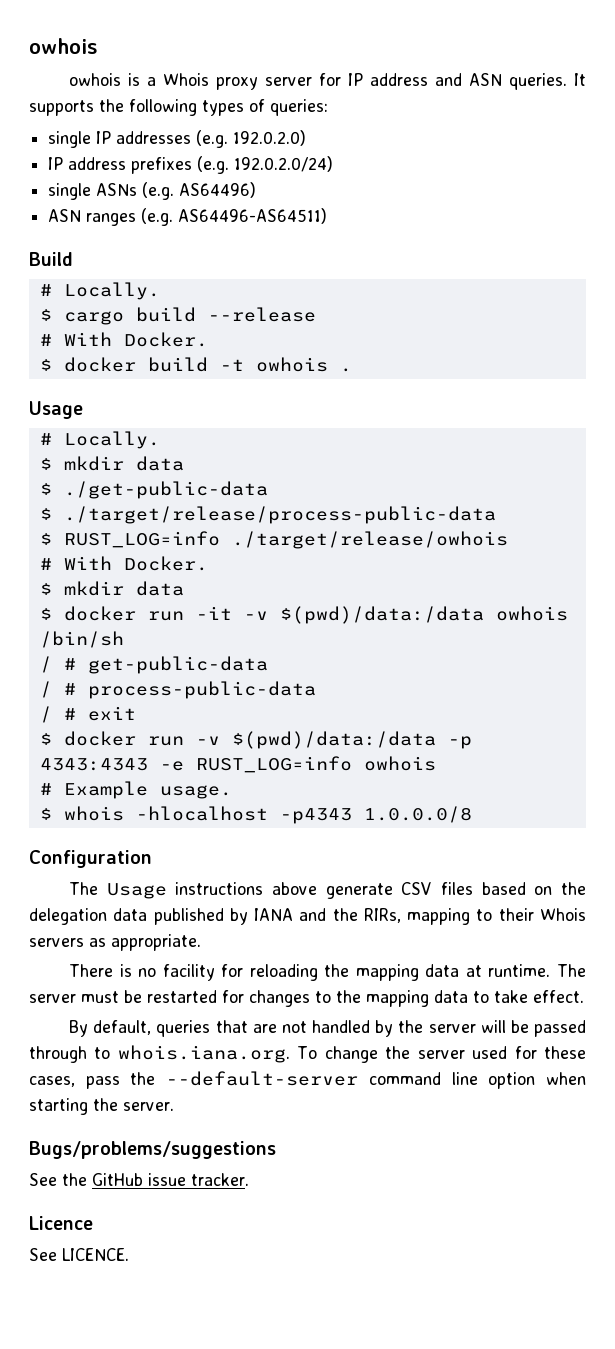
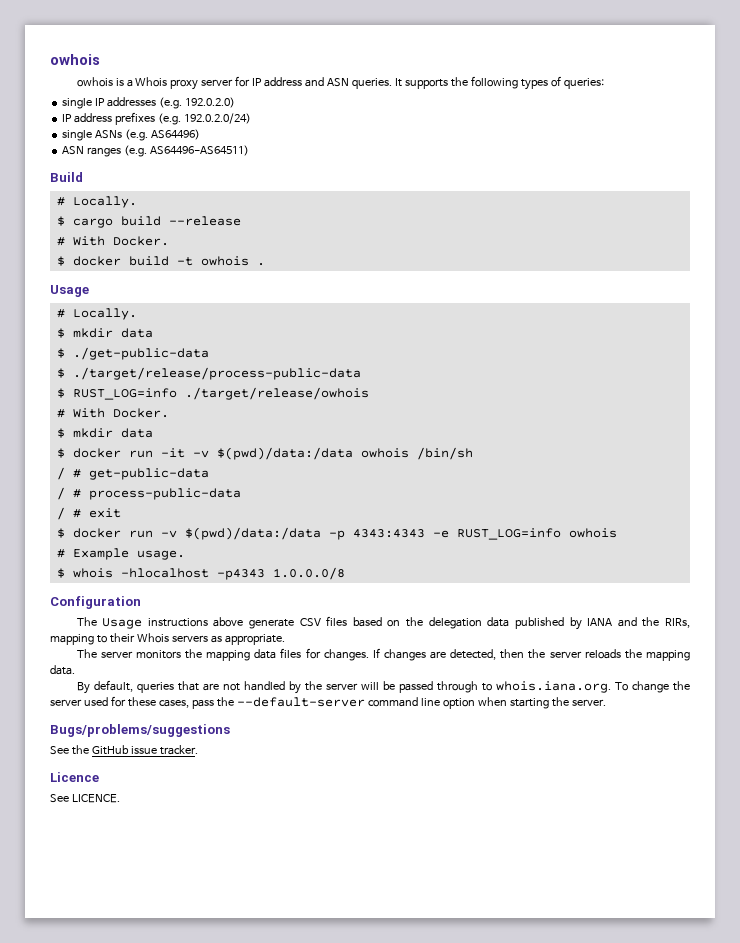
[69,964,587,981] [29,990,584,1007] There is no facility for reloading the mapping data at runtime. The server must be restarted for changes to the mapping data to take effect. -> [76,648,690,661] [50,665,75,675] The server monitors the mapping data files for changes. If changes are detected, then the server reloads the mapping data.

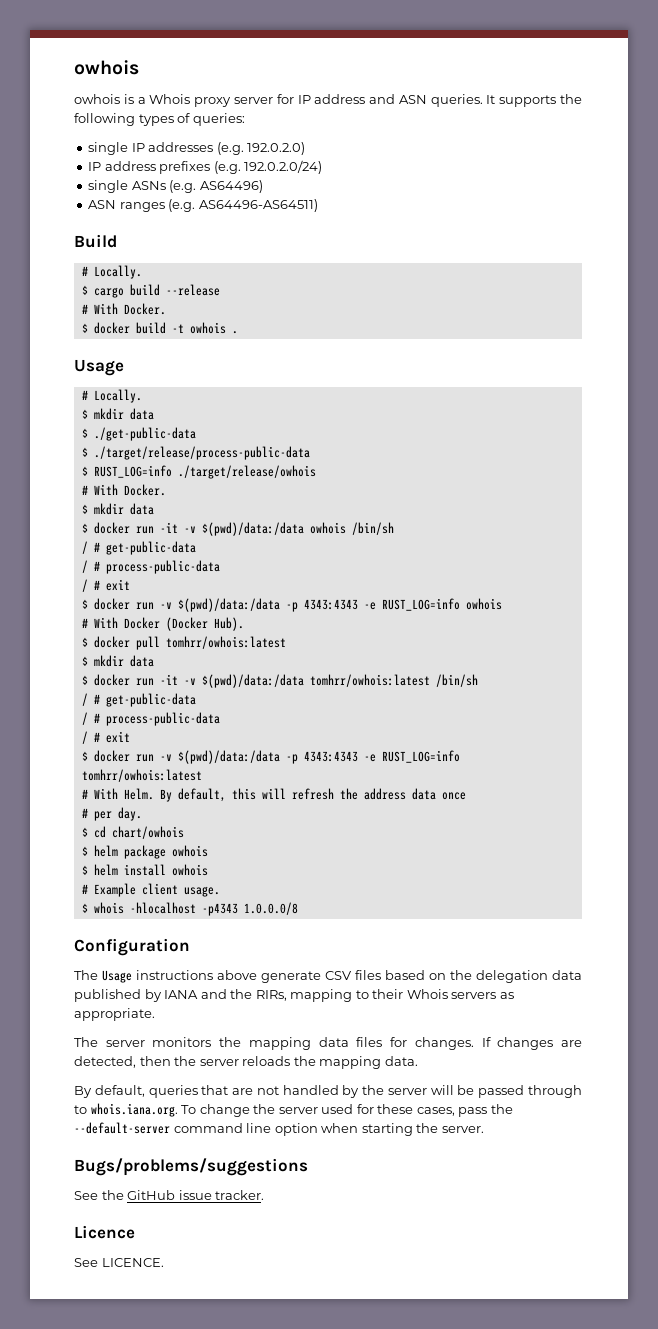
(617, 533) none -> [81,617,244,631] [81,636,286,650] [81,655,154,667] [81,674,478,688] [81,693,196,707] [81,712,220,726] [81,731,130,744] [81,750,460,764] [81,769,202,782] [81,788,466,802] [81,807,142,821] [81,826,184,839] [81,845,208,859] [81,864,208,876] // # With Docker (Docker Hub). // $ docker pull tomhrr/owhois:latest // $ mkdir data // $ docker run -it -v $(pwd)/data:/data tomhrr/owhois:latest /bin/sh // / # get-public-data // / # process-public-data // / # exit // $ docker run -v $(pwd)/data:/data -p 4343:4343 -e RUST_LOG=info tomhrr/owhois:latest // # With Helm. By default, this will refresh the address data once // # per day. // $ cd chart/owhois // $ helm package owhois // $ helm install owhois
(129, 554) none -> [141,883,178,895] client

